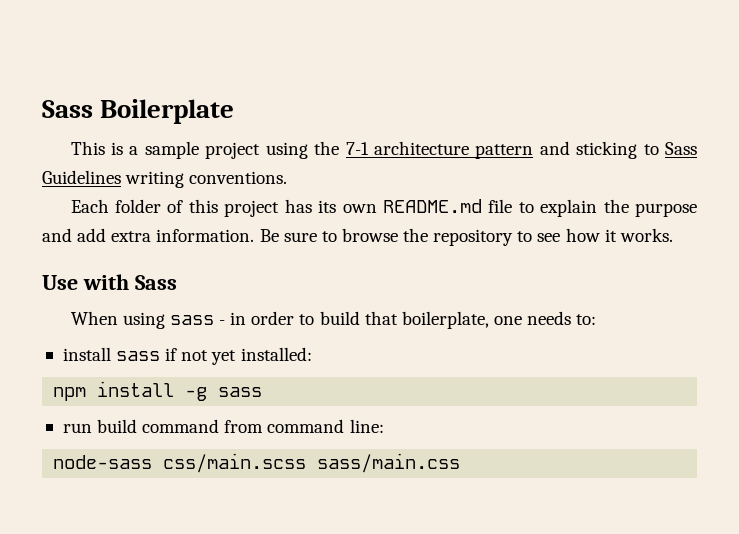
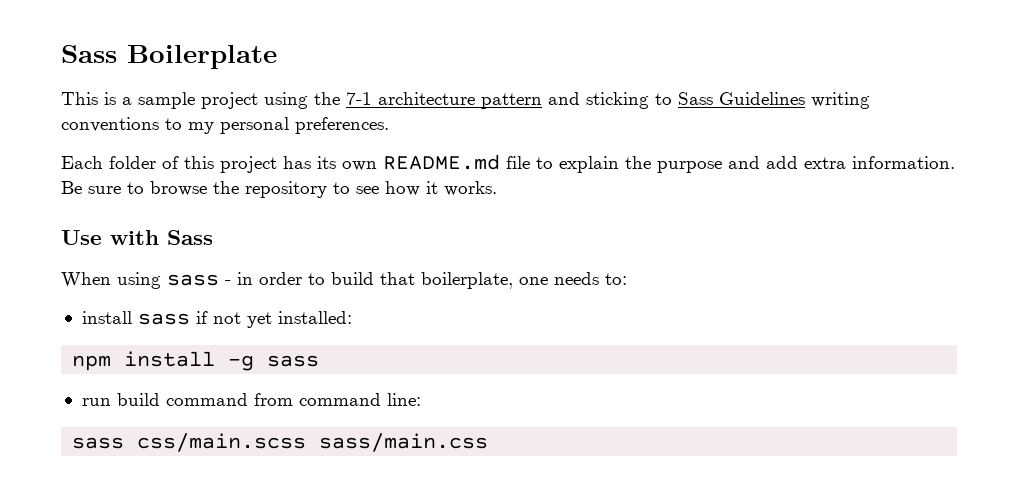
[189,171,288,184] conventions. -> [61,117,389,134] conventions to my personal preferences.
[53,455,153,469] node-sass -> [72,437,125,449] sass

